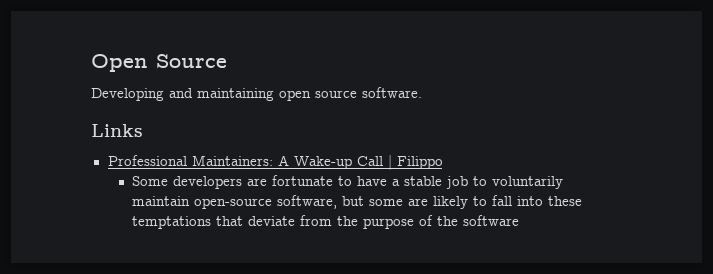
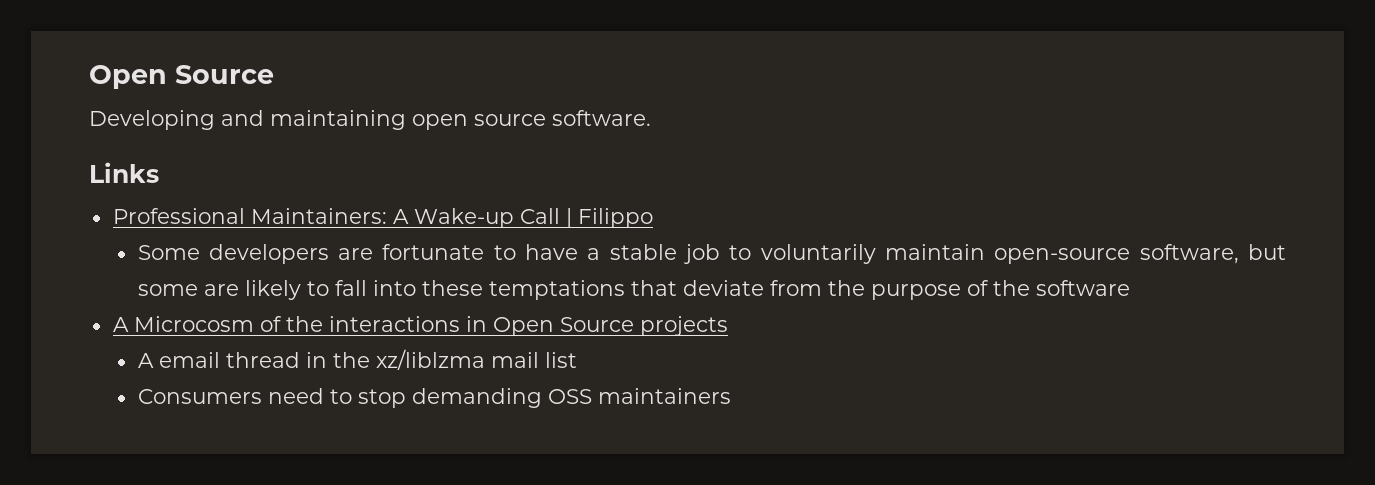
(520, 220) none -> [112,316,728,336] [137,349,577,370] [137,388,731,408] // A Microcosm of the interactions in Open Source projects // A email thread in the xz/liblzma mail list // Consumers need to stop demanding OSS maintainers

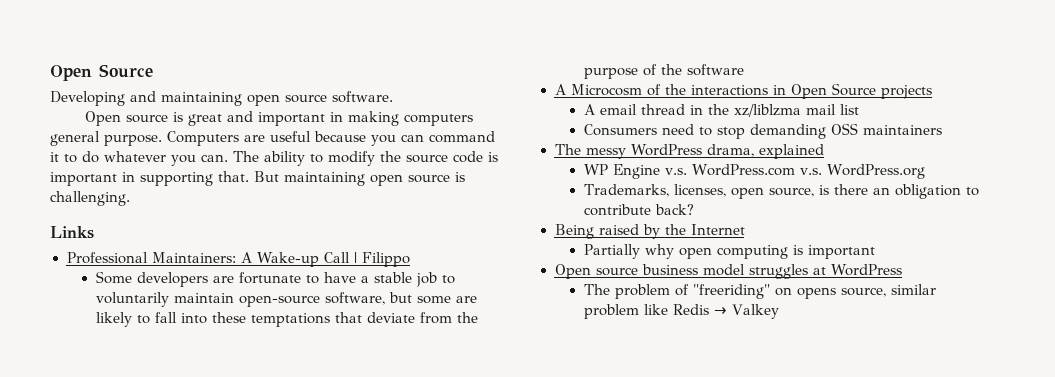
(651, 118) none -> [84,111,473,126] [50,131,495,146] [50,151,498,166] [50,171,465,186] [50,191,130,206] // Open source is great and important in making computers general purpose. Computers are useful because you can command it to do whatever you can. The ability to modify the source code is important in supporting that. But maintaining open source is challenging.
(731, 396) none -> [554,144,825,159] [583,164,925,179] [583,184,979,199] [583,204,694,216] [554,224,745,239] [583,244,875,259] [554,264,903,279] [583,284,936,299] [583,304,779,319] // The messy WordPress drama, explained // WP Engine v.s. WordPress.com v.s. WordPress.org // Trademarks, licenses, open source, is there an obligation to contribute back? // Being raised by the Internet // Partially why open computing is important // Open source business model struggles at WordPress // The problem of "freeriding" on opens source, similar problem like Redis → Valkey

